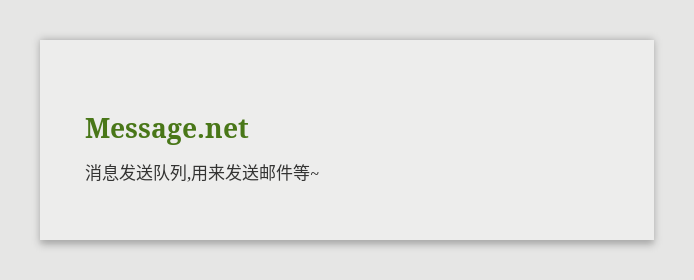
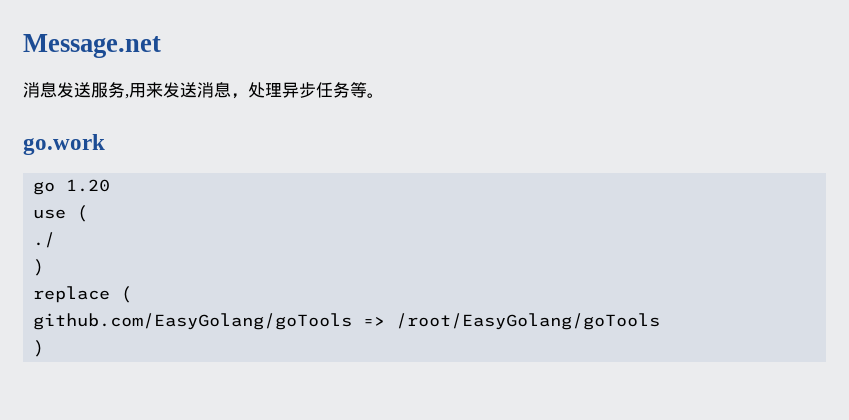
[153,164,187,182] 队列 -> [91,82,125,98] 服务
[259,164,320,181] 邮件等~ -> [197,82,384,99] [23,134,105,155] [33,179,111,195] [33,205,89,222] [33,232,56,248] [33,259,45,276] [33,286,133,303] [33,313,661,330] [33,340,45,357] 消息，处理异步任务等。 // go.work // go 1.20 // use ( // ./ // ) // replace ( // github.com/EasyGolang/goTools => /root/EasyGolang/goTools // )

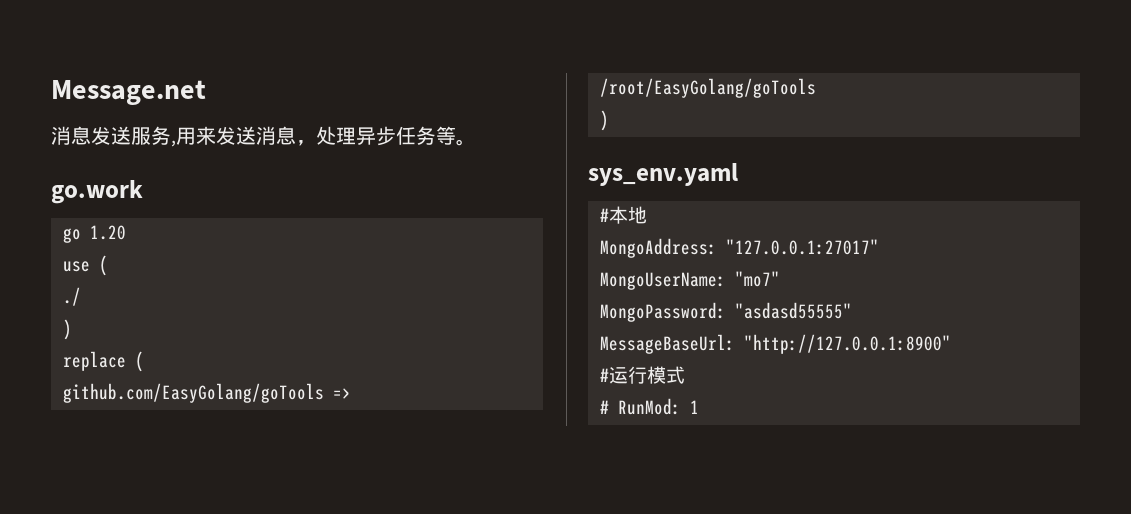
(45, 348) none -> [588,163,738,186] [600,206,647,224] [600,238,879,258] [600,271,780,290] [600,302,852,322] [600,334,951,354] [600,366,685,384] [600,398,699,415] // sys_env.yaml // #本地 // MongoAddress: "127.0.0.1:27017" // MongoUserName: "mo7" // MongoPassword: "asdasd55555" // MessageBaseUrl: "http://127.0.0.1:8900" // #运行模式 // # RunMod: 1

